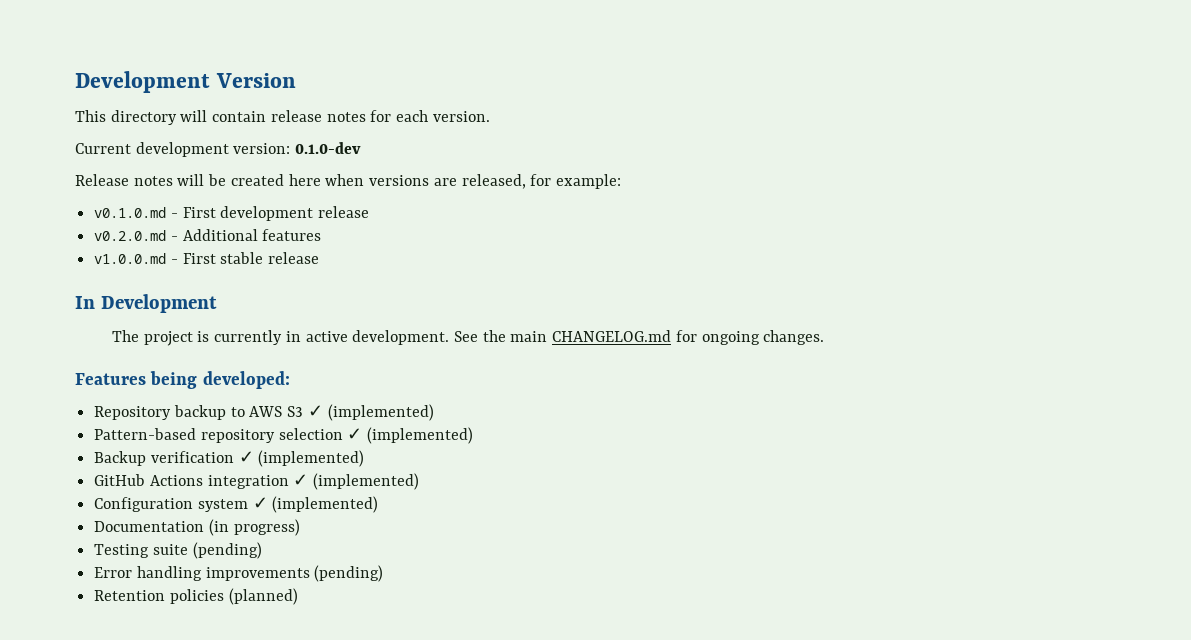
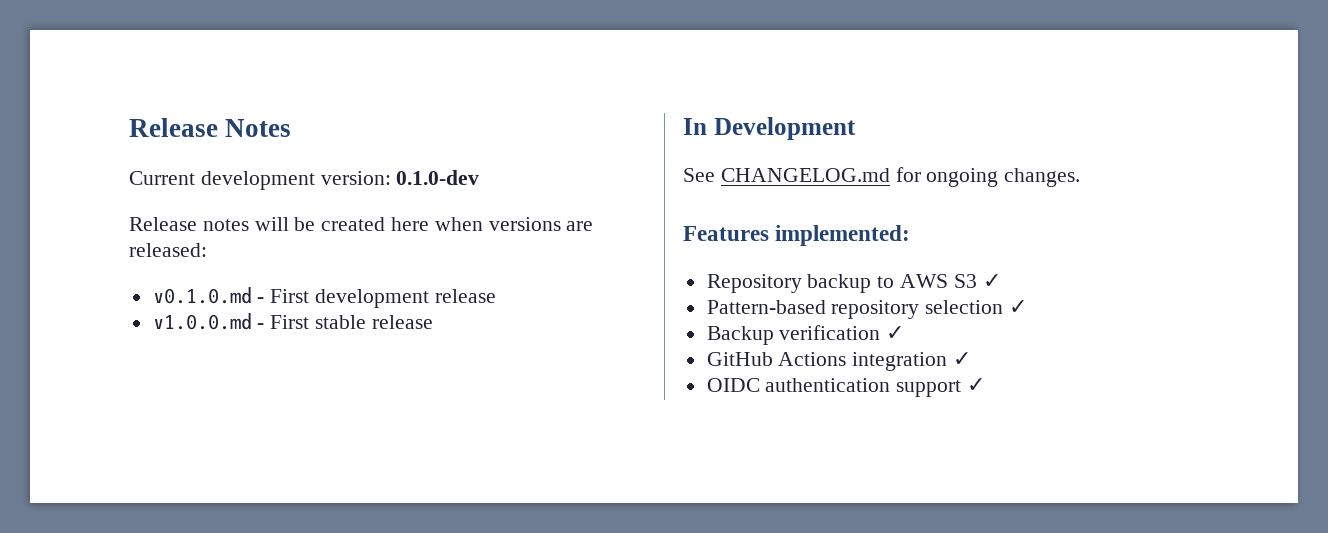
[75,71,296,93] [75,110,490,125] Development Version // This directory will contain release notes for each version. -> [129,118,292,137] Release Notes
[461,174,621,189] released, for example: -> [129,243,207,257] released:
[94,229,322,241] // v0.2.0.md - Additional features -> (496, 296) none
[111,330,548,346] The project is currently in active development. See the main -> [683,168,715,182] See
[150,371,290,389] being developed: -> [775,225,911,246] implemented:
[327,404,434,421] (implemented) -> (1001, 281) none
[367,427,474,444] (implemented) -> (1028, 307) none
[258,450,365,467] (implemented) -> (905, 333) none
[313,473,420,490] [94,496,379,513] [94,519,300,536] [94,542,262,559] [94,565,384,582] [94,588,298,605] (implemented) // Configuration system ✓ (implemented) // Documentation (in progress) // Testing suite (pending) // Error handling improvements (pending) // Retention policies (planned) -> [706,378,986,397] // OIDC authentication support ✓

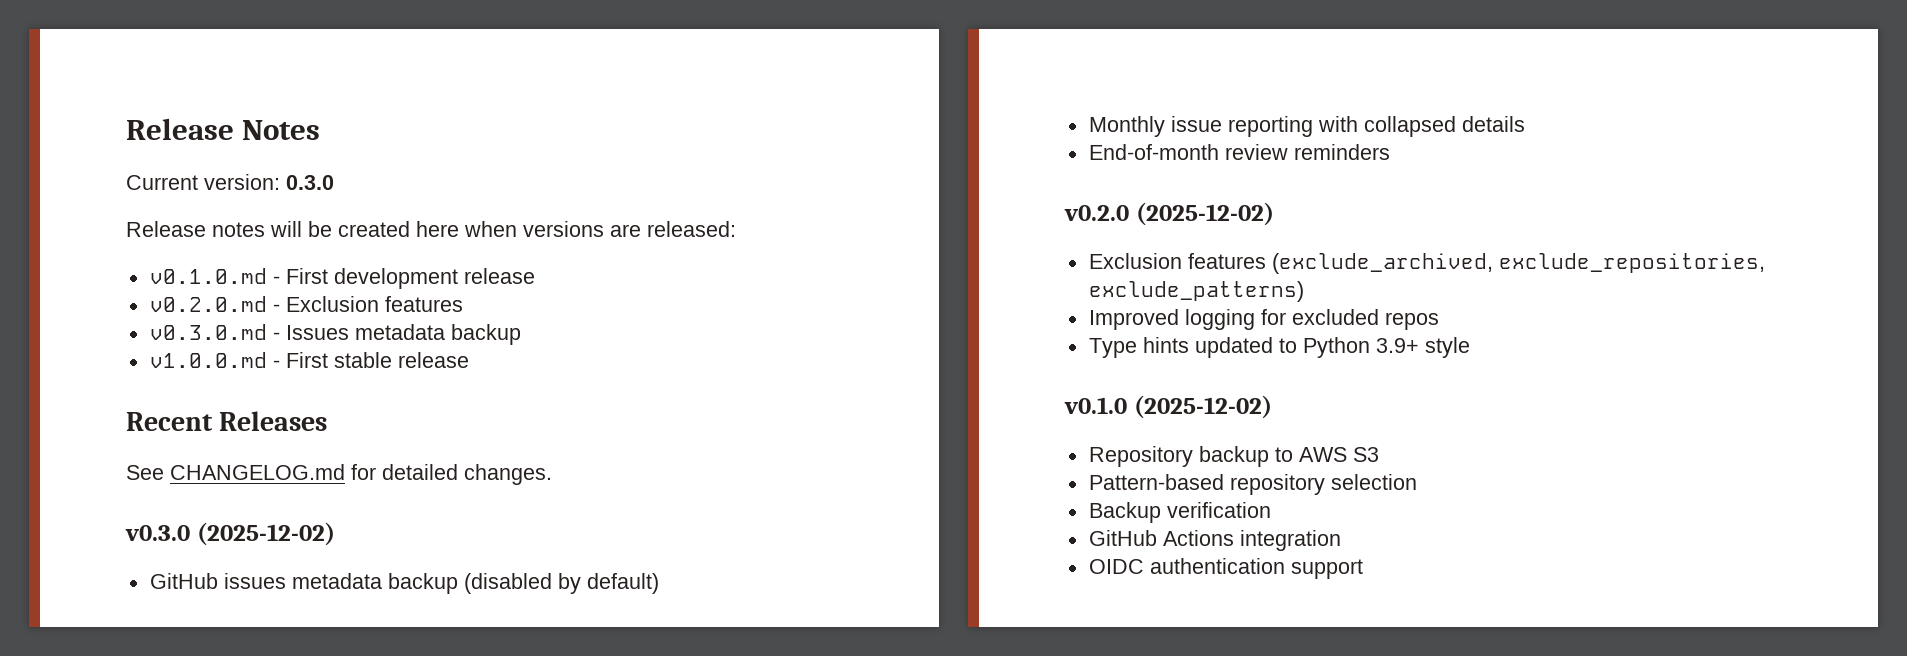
[200,170,480,190] development version: 0.1.0-dev -> [204,174,334,190] version: 0.3.0
(496, 296) none -> [149,296,463,312] [149,324,521,345] // v0.2.0.md - Exclusion features // v0.3.0.md - Issues metadata backup
[683,117,856,140] In Development -> [126,411,328,431] Recent Releases
[926,168,999,187] ongoing -> [382,464,458,480] detailed
[683,225,911,246] Features implemented: -> [125,522,335,546] [149,573,659,594] [1088,116,1525,137] [1088,144,1390,160] [1064,202,1274,226] [1088,253,1765,274] [1088,281,1304,302] [1088,309,1439,330] [1088,337,1470,358] [1064,395,1272,419] v0.3.0 (2025-12-02) // GitHub issues metadata backup (disabled by default) // Monthly issue reporting with collapsed details // End-of-month review reminders // v0.2.0 (2025-12-02) // Exclusion features (exclude_archived, exclude_repositories, exclude_patterns) // Improved logging for excluded repos // Type hints updated to Python 3.9+ style // v0.1.0 (2025-12-02)
[982,274,1001,288] ✓ -> (1379, 454) none
[1009,300,1028,314] ✓ -> (1417, 482) none
[886,326,905,340] ✓ -> (1271, 510) none
[953,352,972,366] ✓ -> (1341, 540) none
[967,378,986,392] ✓ -> (1363, 569) none

